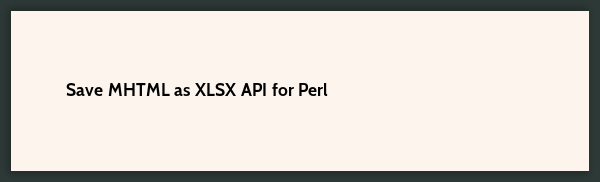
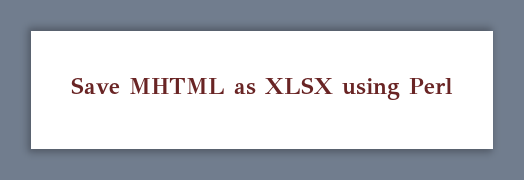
[240,83,294,96] API for -> [342,78,400,100] using

